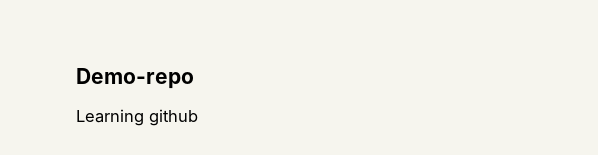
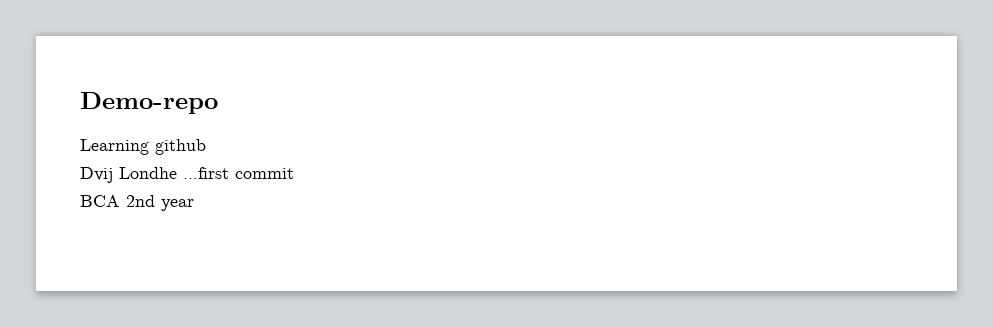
(198, 117) none -> [80,167,294,183] [80,195,194,211] // Dvij Londhe ...first commit // BCA 2nd year

